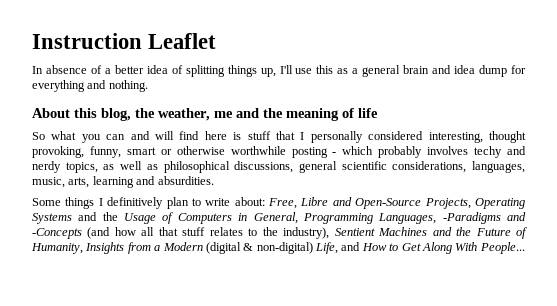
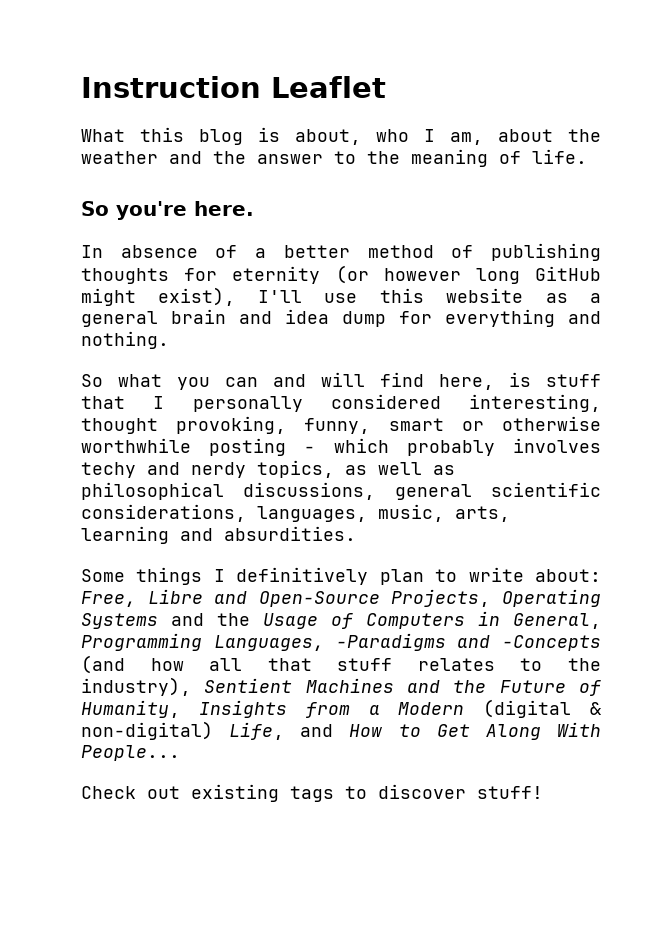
(217, 41) none -> [81,127,601,145] [81,149,587,167] [81,201,254,220] // What this blog is about, who I am, about the weather and the answer to the meaning of life. // So you're here.
[146,65,276,77] idea of splitting things up, -> [367,243,601,261] [81,265,601,284] [81,287,236,306] method of publishing thoughts for eternity (or however long GitHub might exist),
(334, 69) none -> [446,288,524,303] website
[32,108,378,121] // About this blog, the weather, me and the meaning of life -> (169, 340) none
[204,131,227,140] here -> [439,374,494,390] here,
(525, 248) none -> [81,784,543,802] // Check out existing tags to discover stuff!

